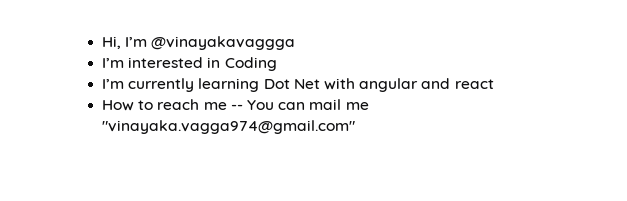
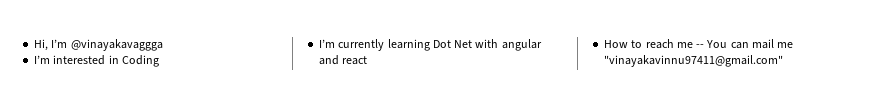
[102,120,356,134] "vinayaka.vagga974@gmail.com" -> [604,55,784,67] "vinayakavinnu97411@gmail.com"

